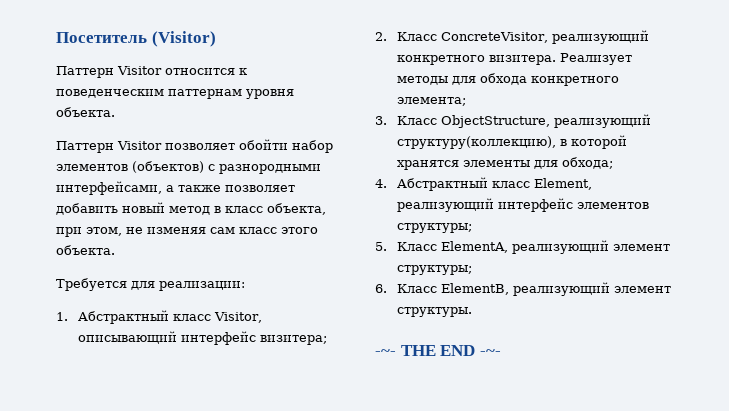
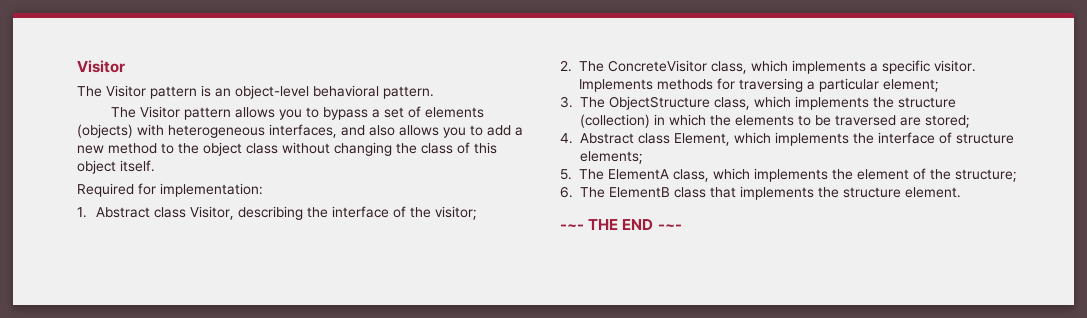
[56,31,216,47] [56,66,247,78] [56,89,294,99] [56,107,115,117] [56,139,333,153] [56,161,321,174] [56,181,295,195] [56,202,326,215] [56,227,318,237] [56,245,115,255] [56,278,245,291] [56,310,263,324] [78,331,328,345] [375,30,650,44] [397,53,633,65] [397,73,620,86] [397,97,467,106] [375,114,652,128] [397,135,628,149] [397,157,614,170] [375,177,593,191] [397,198,650,212] [397,223,473,233] [375,240,671,254] [397,265,473,275] [375,282,672,296] [397,307,473,317] Посетитель (Visitor) // Паттерн Visitor относится к поведенческим паттернам уровня объекта. // Паттерн Visitor позволяет обойти набор элементов (объектов) с разнородными интерфейсами, а также позволяет добавить новый метод в класс объекта, при этом, не изменяя сам класс этого объекта. // Требуется для реализации: // 1. Абстрактный класс Visitor, описывающий интерфейс визитера; // 2. Класс ConcreteVisitor, реализующий конкретного визитера. Реализует методы для обхода конкретного элемента; // 3. Класс ObjectStructure, реализующий структуру(коллекцию), в которой хранятся элементы для обхода; // 4. Абстрактный класс Element, реализующий интерфейс элементов структуры; // 5. Класс ElementA, реализующий элемент структуры; // 6. Класс ElementB, реализующий элемент структуры. -> [77,60,125,73] [77,85,434,99] [110,106,484,120] [77,124,523,138] [77,142,497,156] [77,160,155,174] [77,183,263,197] [77,206,477,220] [560,60,976,74] [579,78,939,92] [560,96,956,110] [580,114,970,128] [560,132,1014,146] [580,151,643,164] [560,168,1017,182] [560,186,961,200] Visitor // The Visitor pattern is an object-level behavioral pattern. // The Visitor pattern allows you to bypass a set of elements (objects) with heterogeneous interfaces, and also allows you to add a new method to the object class without changing the class of this object itself. // Required for implementation: // 1. Abstract class Visitor, describing the interface of the visitor; // 2. The ConcreteVisitor class, which implements a specific visitor. Implements methods for traversing a particular element; // 3. The ObjectStructure class, which implements the structure (collection) in which the elements to be traversed are stored; // 4. Abstract class Element, which implements the interface of structure elements; // 5. The ElementA class, which implements the element of the structure; // 6. The ElementB class that implements the structure element.

